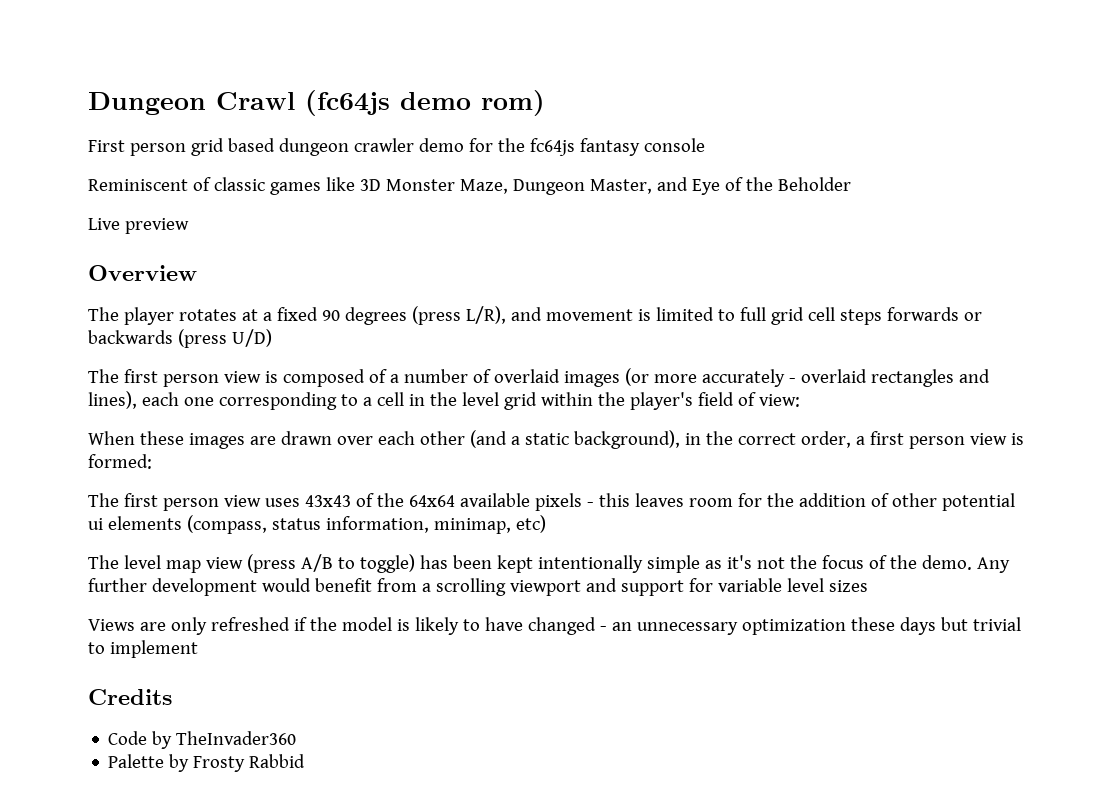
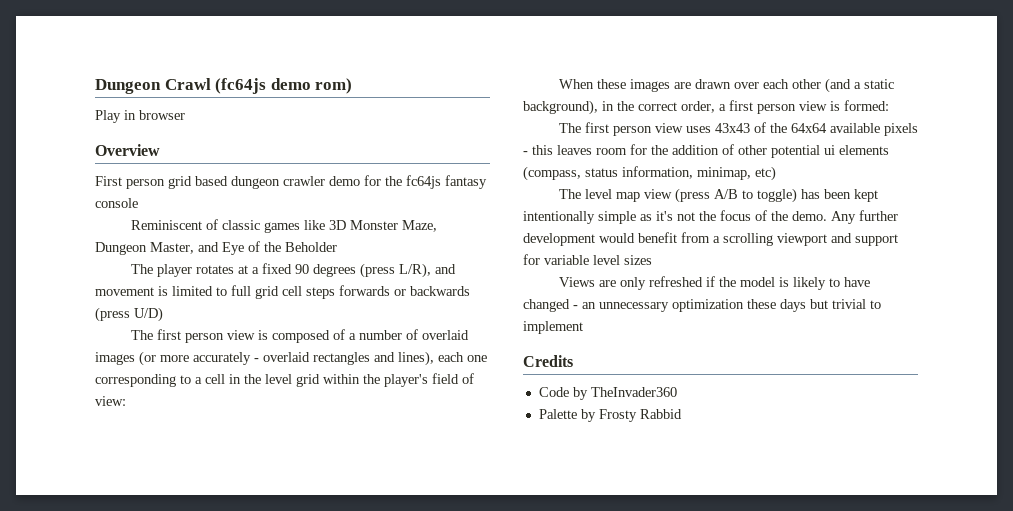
(545, 103) none -> [95,110,185,123] [95,144,160,156] // Play in browser // Overview
[88,218,189,234] [88,265,197,281] // Live preview // Overview -> (337, 247) none

